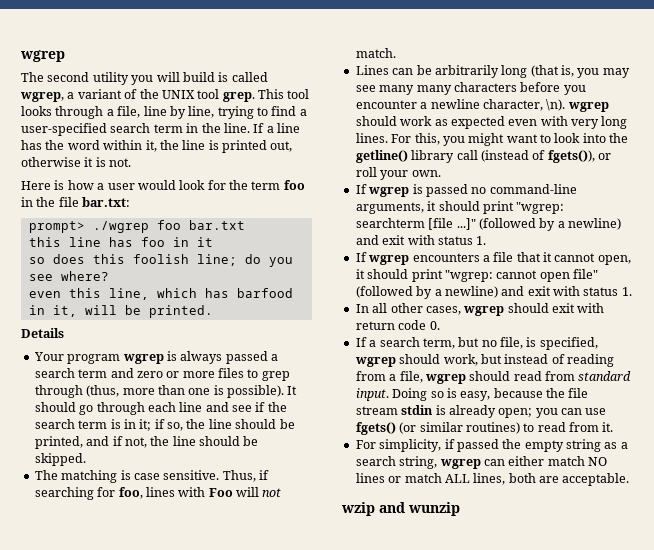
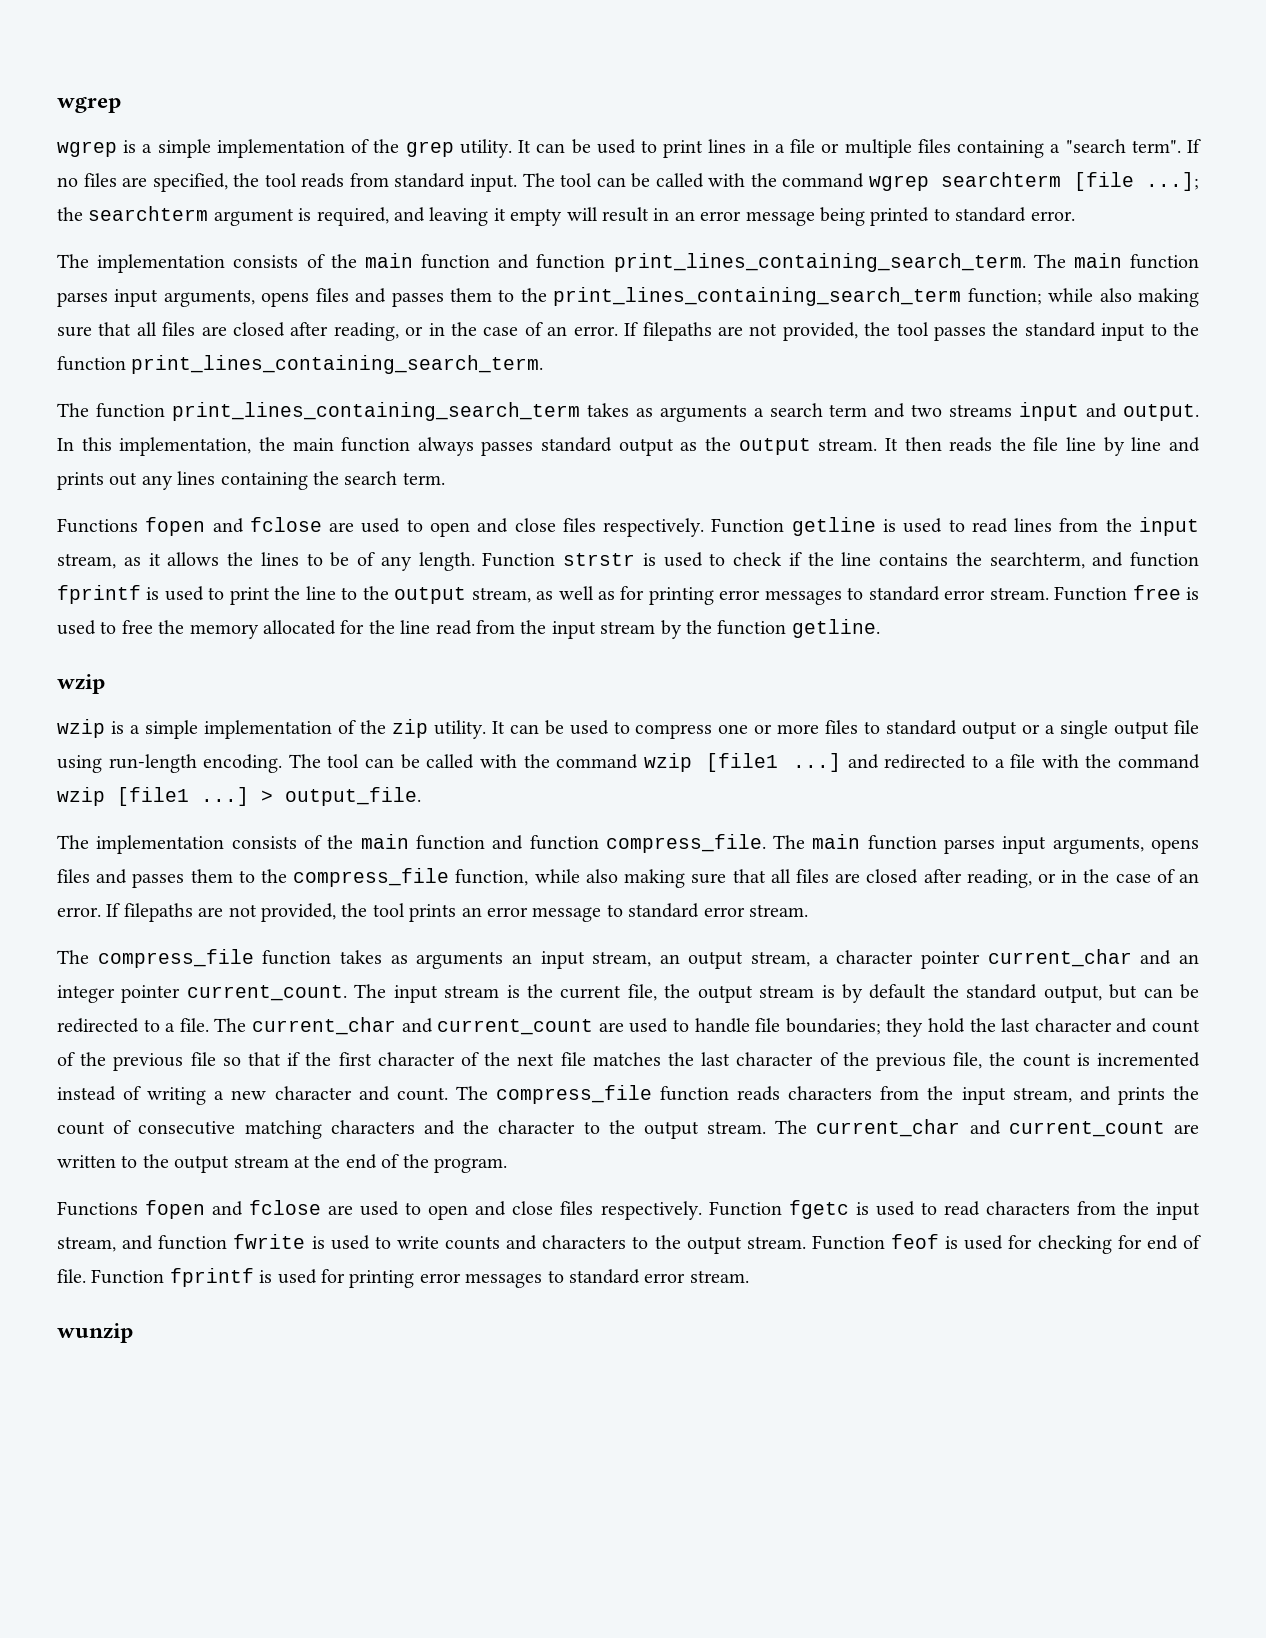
[21,72,268,85] [20,89,310,102] [21,106,307,119] [21,123,300,136] [21,140,293,153] [21,157,132,167] [21,180,305,190] [21,197,131,207] [28,220,245,233] [28,237,213,247] [28,254,293,267] [28,271,109,281] [28,288,293,300] [28,305,213,318] [21,328,64,338] [33,351,278,364] [34,368,290,381] [34,385,298,398] [34,402,287,415] [34,419,295,431] [34,436,259,449] [34,453,86,466] [34,470,269,483] [34,487,282,500] [355,48,396,58] [355,65,630,78] [355,82,586,95] [355,99,609,112] [355,116,628,129] [355,133,629,146] [355,150,611,163] [355,167,441,180] [355,184,577,197] [355,201,565,214] [355,218,621,231] [355,235,487,245] [355,252,631,265] [355,269,598,282] [355,286,632,299] [355,303,605,316] [355,320,440,330] [355,337,598,350] [354,354,614,367] [355,371,632,384] [355,388,589,401] [355,405,607,418] [355,422,614,435] [355,439,628,452] [355,456,607,469] [355,473,630,486] [341,502,405,516] The second utility you will build is called wgrep, a variant of the UNIX tool grep. This tool looks through a file, line by line, trying to find a user-specified search term in the line. If a line has the word within it, the line is printed out, otherwise it is not. // Here is how a user would look for the term foo in the file bar.txt: // prompt> ./wgrep foo bar.txt // this line has foo in it // so does this foolish line; do you see where? // even this line, which has barfood in it, will be printed. // Details // Your program wgrep is always passed a search term and zero or more files to grep through (thus, more than one is possible). It should go through each line and see if the search term is in it; if so, the line should be printed, and if not, the line should be skipped. // The matching is case sensitive. Thus, if searching for foo, lines with Foo will not match. // Lines can be arbitrarily long (that is, you may see many many characters before you encounter a newline character, \n). wgrep should work as expected even with very long lines. For this, you might want to look into the getline() library call (instead of fgets()), or roll your own. // If wgrep is passed no command-line arguments, it should print "wgrep: searchterm [file ...]" (followed by a newline) and exit with status 1. // If wgrep encounters a file that it cannot open, it should print "wgrep: cannot open file" (followed by a newline) and exit with status 1. // In all other cases, wgrep should exit with return code 0. // If a search term, but no file, is specified, wgrep should work, but instead of reading from a file, wgrep should read from standard input. Doing so is easy, because the file stream stdin is already open; you can use fgets() (or similar routines) to read from it. // For simplicity, if passed the empty string as a search string, wgrep can either match NO lines or match ALL lines, both are acceptable. // wzip and -> [57,139,1202,158] [57,172,1199,192] [57,206,1075,226] [57,253,1200,273] [57,287,1199,307] [57,322,1199,341] [57,355,544,374] [57,402,1199,422] [57,437,1201,456] [57,471,445,490] [57,517,1200,537] [57,552,1199,571] [57,585,1200,605] [57,619,880,639] [57,674,105,694] [57,719,1199,739] [57,753,1201,773] [57,787,421,806] [57,834,1199,854] [57,868,1200,888] [57,903,808,922] [57,949,1199,969] [57,984,1199,1003] [57,1017,1200,1037] [57,1052,1201,1071] [57,1085,1200,1105] [57,1119,1199,1139] [57,1154,507,1173] [57,1200,1200,1220] [57,1234,1202,1254] [57,1268,749,1288] wgrep is a simple implementation of the grep utility. It can be used to print lines in a file or multiple files containing a "search term". If no files are specified, the tool reads from standard input. The tool can be called with the command wgrep searchterm [file ...]; the searchterm argument is required, and leaving it empty will result in an error message being printed to standard error. // The implementation consists of the main function and function print_lines_containing_search_term. The main function parses input arguments, opens files and passes them to the print_lines_containing_search_term function; while also making sure that all files are closed after reading, or in the case of an error. If filepaths are not provided, the tool passes the standard input to the function print_lines_containing_search_term. // The function print_lines_containing_search_term takes as arguments a search term and two streams input and output. In this implementation, the main function always passes standard output as the output stream. It then reads the file line by line and prints out any lines containing the search term. // Functions fopen and fclose are used to open and close files respectively. Function getline is used to read lines from the input stream, as it allows the lines to be of any length. Function strstr is used to check if the line contains the searchterm, and function fprintf is used to print the line to the output stream, as well as for printing error messages to standard error stream. Function free is used to free the memory allocated for the line read from the input stream by the function getline. // wzip // wzip is a simple implementation of the zip utility. It can be used to compress one or more files to standard output or a single output file using run-length encoding. The tool can be called with the command wzip [file1 ...] and redirected to a file with the command wzip [file1 ...] > output_file. // The implementation consists of the main function and function compress_file. The main function parses input arguments, opens files and passes them to the compress_file function, while also making sure that all files are closed after reading, or in the case of an error. If filepaths are not provided, the tool prints an error message to standard error stream. // The compress_file function takes as arguments an input stream, an output stream, a character pointer current_char and an integer pointer current_count. The input stream is the current file, the output stream is by default the standard output, but can be redirected to a file. The current_char and current_count are used to handle file boundaries; they hold the last character and count of the previous file so that if the first character of the next file matches the last character of the previous file, the count is incremented instead of writing a new character and count. The compress_file function reads characters from the input stream, and prints the count of consecutive matching characters and the character to the output stream. The current_char and current_count are written to the output stream at the end of the program. // Functions fopen and fclose are used to open and close files respectively. Function fgetc is used to read characters from the input stream, and function fwrite is used to write counts and characters to the output stream. Function feof is used for checking for end of file. Function fprintf is used for printing error messages to standard error stream. //

